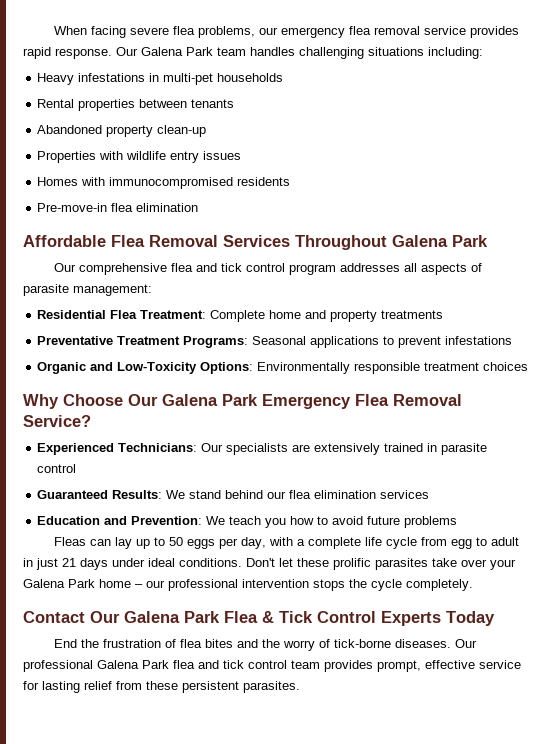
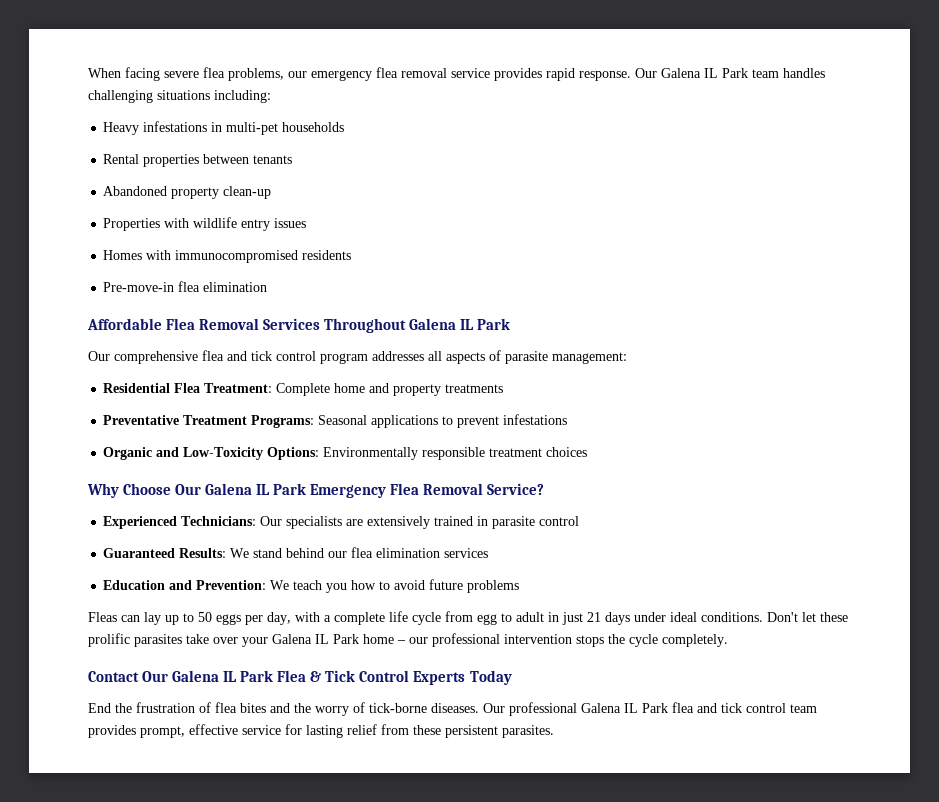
(183, 51) none -> [704,68,718,78] IL
(448, 241) none -> [460,319,475,330] IL
(218, 400) none -> [256,484,271,495] IL
(65, 583) none -> [315,634,329,644] IL
(180, 617) none -> [223,671,238,682] IL
(139, 664) none -> [624,703,638,713] IL

